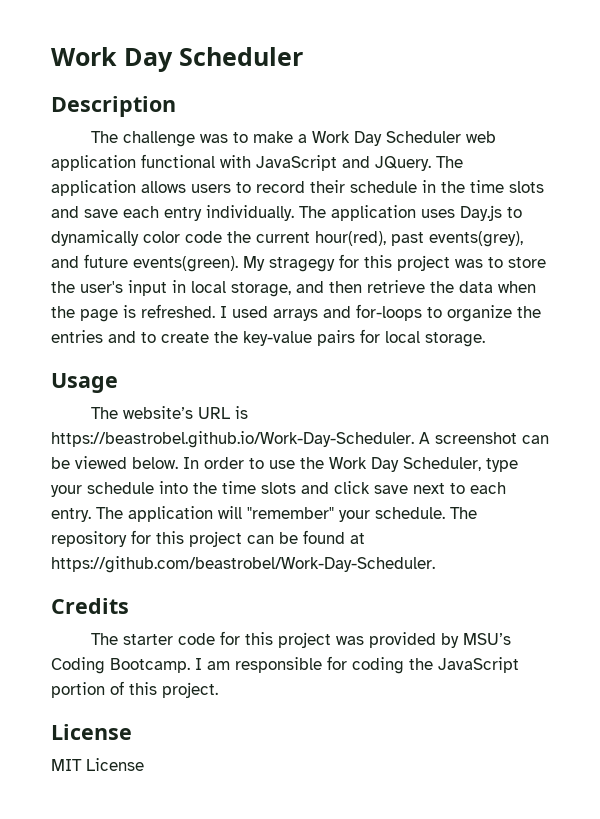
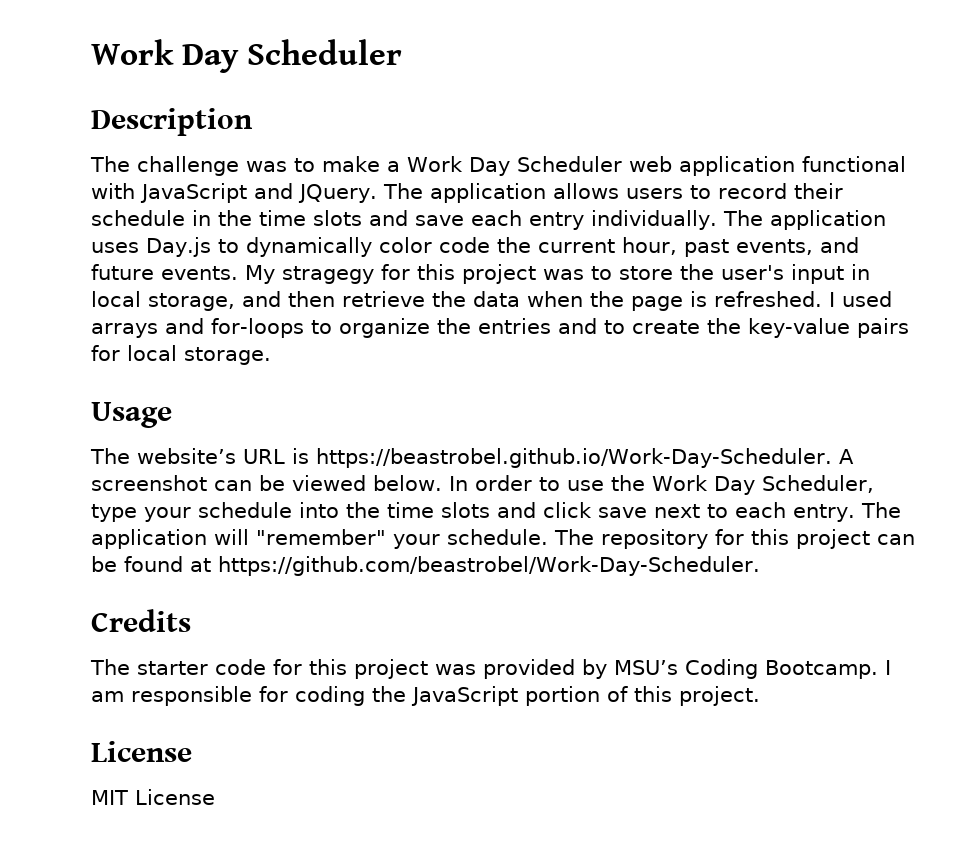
[315,231,523,247] hour(red), past events(grey), -> [621,237,813,257] hour, past events,
[133,256,238,272] events(green). -> [161,266,238,280] events.

